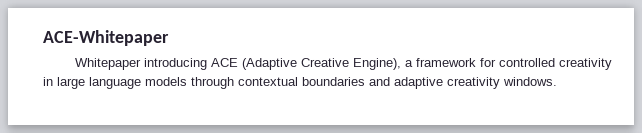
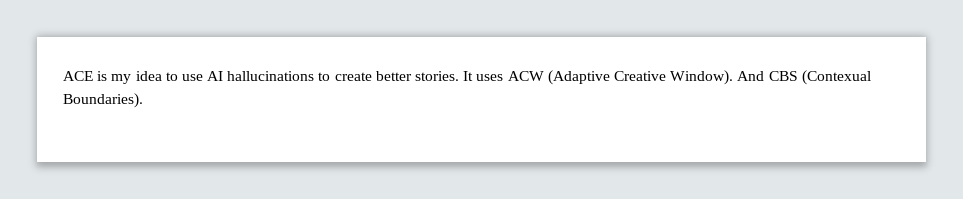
[43,30,169,46] [74,58,612,70] [43,77,557,89] ACE-Whitepaper // Whitepaper introducing ACE (Adaptive Creative Engine), a framework for controlled creativity in large language models through contextual boundaries and adaptive creativity windows. -> [63,70,871,85] [63,93,143,108] ACE is my idea to use AI hallucinations to create better stories. It uses ACW (Adaptive Creative Window). And CBS (Contexual Boundaries).

